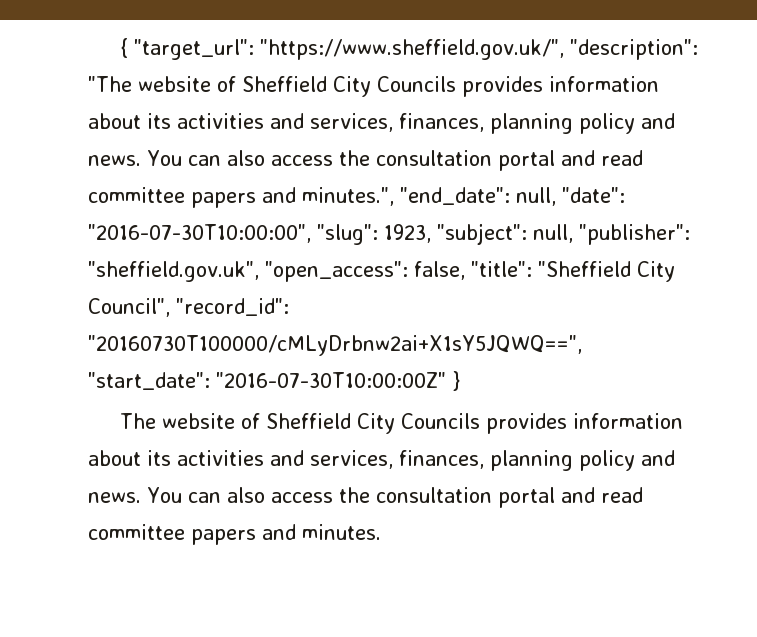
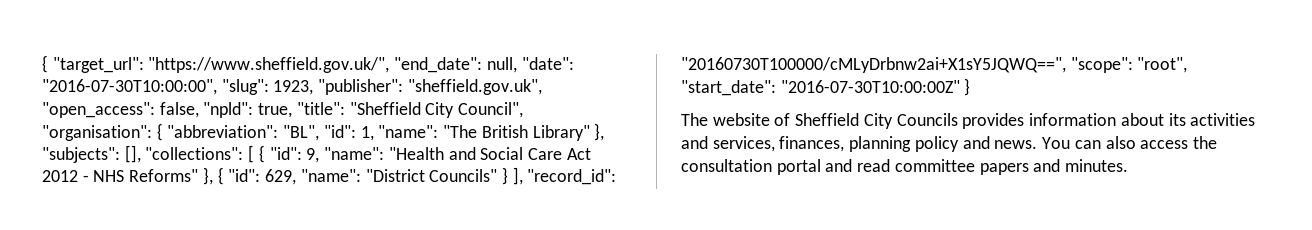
[569,39,698,60] [88,76,659,97] [88,113,675,134] [88,150,643,171] [88,187,394,208] "description": "The website of Sheffield City Councils provides information about its activities and services, finances, planning policy and news. You can also access the consultation portal and read committee papers and minutes.", -> (390, 65) none
[437,223,573,245] "subject": null, -> (314, 87) none
(465, 270) none -> [203,102,293,118] "npld": true,
[176,298,289,316] [88,335,582,356] "record_id": "20160730T100000/cMLyDrbnw2ai+X1sY5JQWQ==", -> [42,123,605,141] [42,145,591,163] [42,167,617,185] [681,57,1188,73] "organisation": { "abbreviation": "BL", "id": 1, "name": "The British Library" }, "subjects": [], "collections": [ { "id": 9, "name": "Health and Social Care Act 2012 - NHS Reforms" }, { "id": 629, "name": "District Councils" } ], "record_id": "20160730T100000/cMLyDrbnw2ai+X1sY5JQWQ==", "scope": "root",

